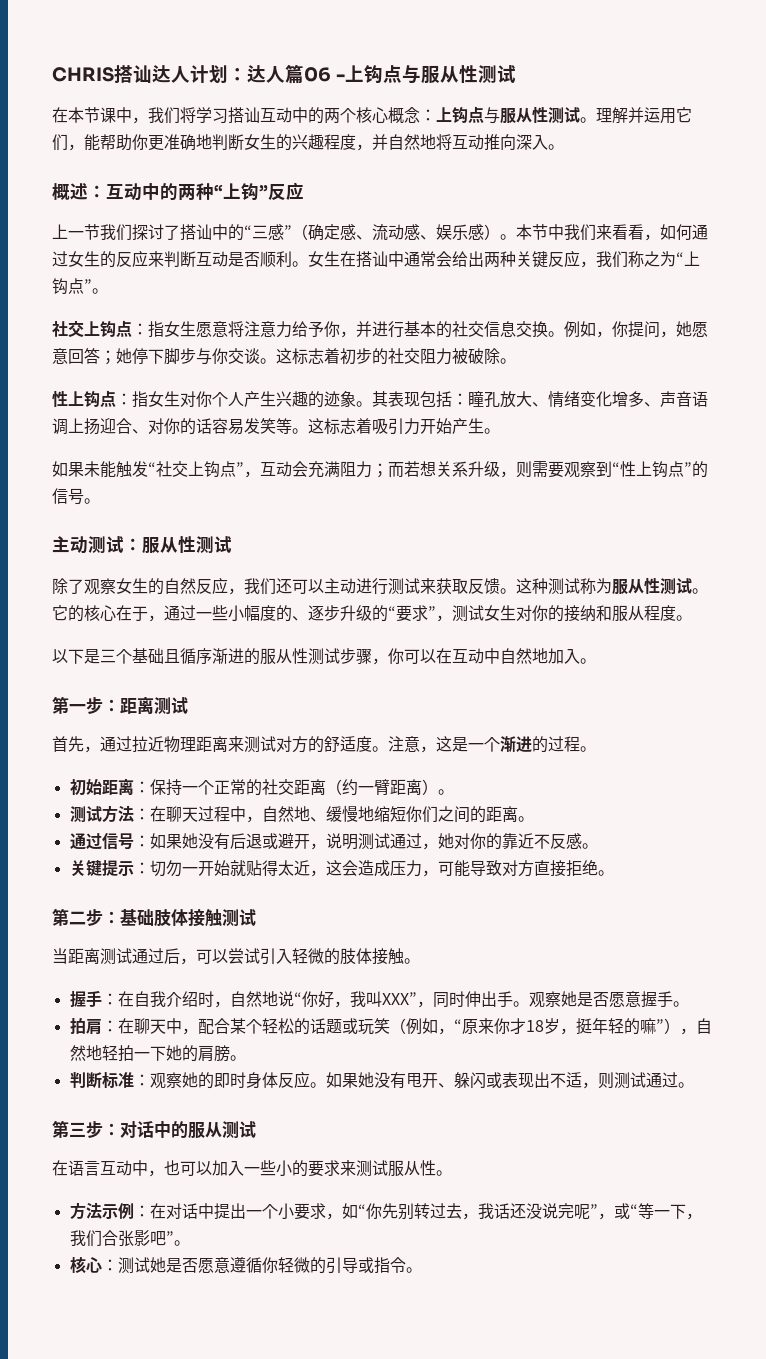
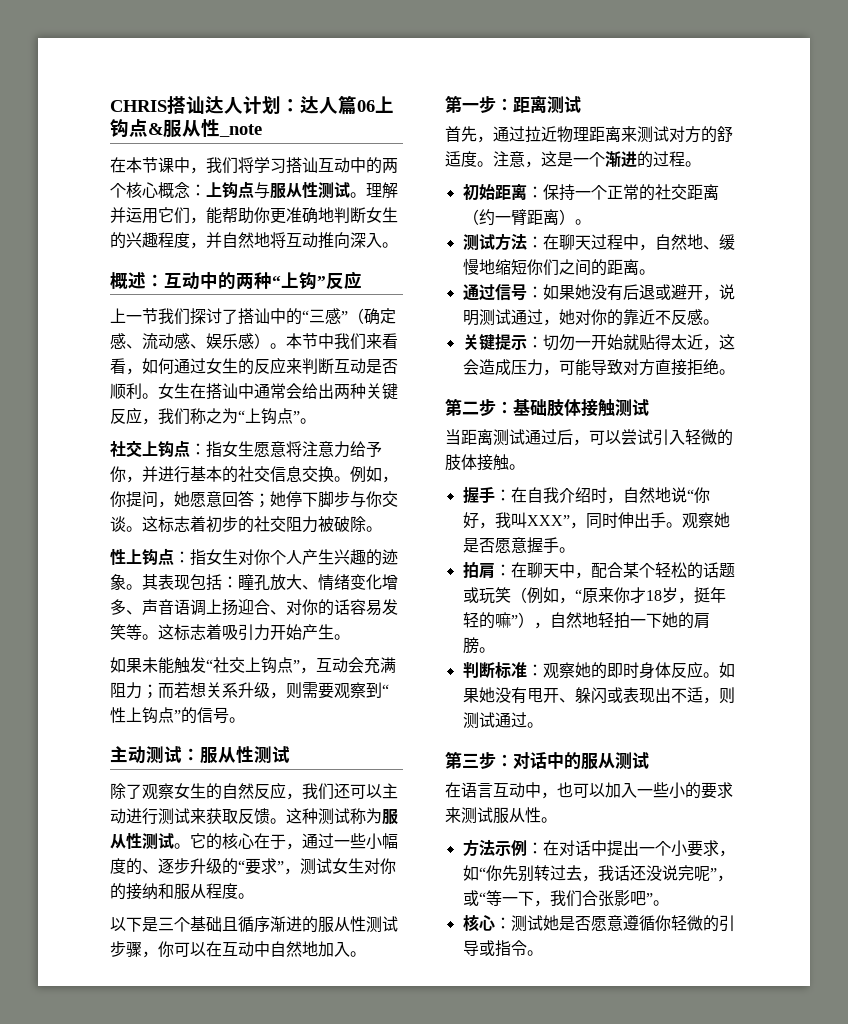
[335,65,516,84] -上钩点与服从性测试 -> [375,96,394,113] [110,119,262,138] 上钩点&服从性_note

